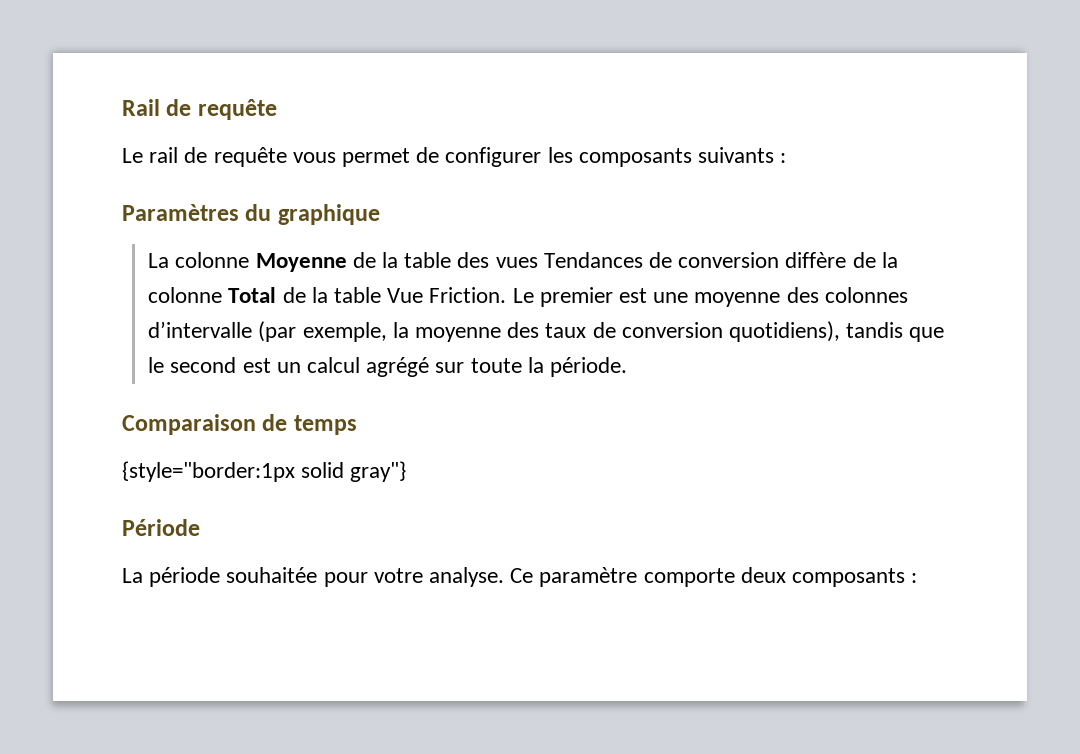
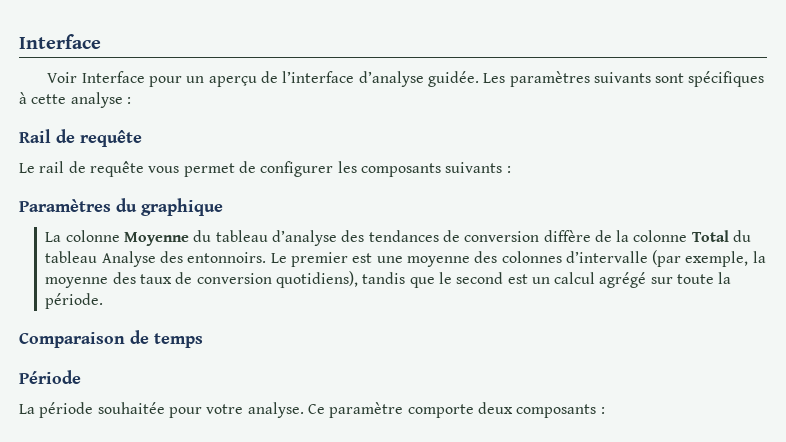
(122, 107) none -> [19,34,101,49] [47,71,765,87] [19,92,131,108] Interface // Voir Interface pour un aperçu de l’interface d’analyse guidée. Les paramètres suivants sont spécifiques à cette analyse : //
[352,252,643,268] de la table des vues Tendances -> [193,230,439,246] du tableau d’analyse des tendances
[282,287,507,303] de la table Vue Friction. -> [733,230,752,242] [45,251,267,267] du tableau Analyse des entonnoirs.
[122,461,407,482] // {style="border:1px solid gray"} -> (203, 340) none

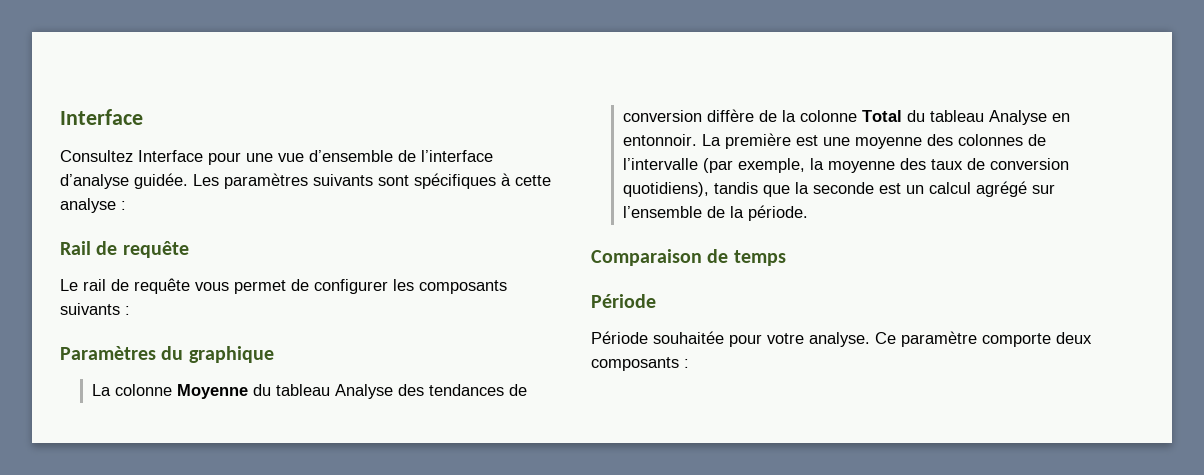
[47,72,78,83] Voir -> [60,150,133,162] Consultez
[186,76,257,87] un aperçu -> [246,150,393,162] une vue d’ensemble
[271,230,337,246] d’analyse -> [334,384,393,399] Analyse
[159,251,348,267] des entonnoirs. Le premier -> [1051,113,1070,122] [622,133,791,149] en entonnoir. La première
[565,251,648,263] d’intervalle -> [1027,134,1046,146] [622,158,698,170] de l’intervalle
[438,272,504,284] le second -> [794,182,874,194] la seconde
[677,274,715,284] toute -> [622,206,725,218] l’ensemble de
[19,402,94,418] La période -> [591,331,648,344] Période

